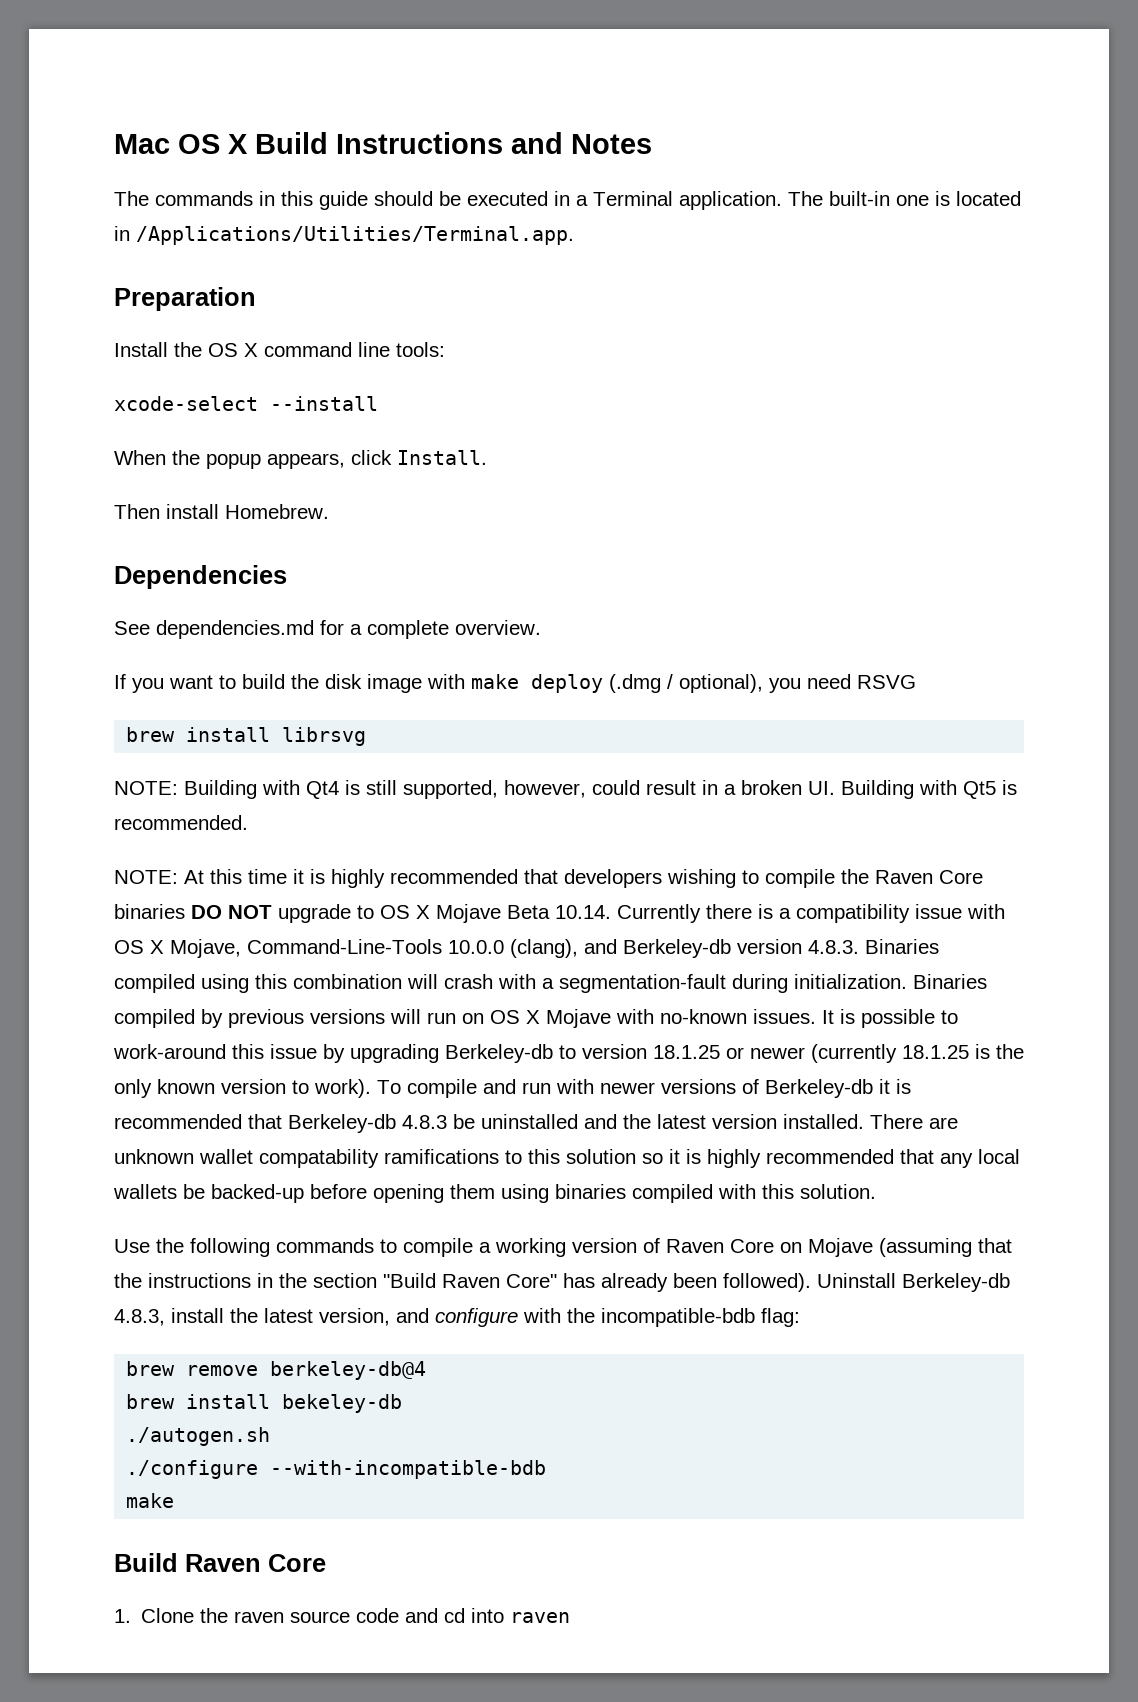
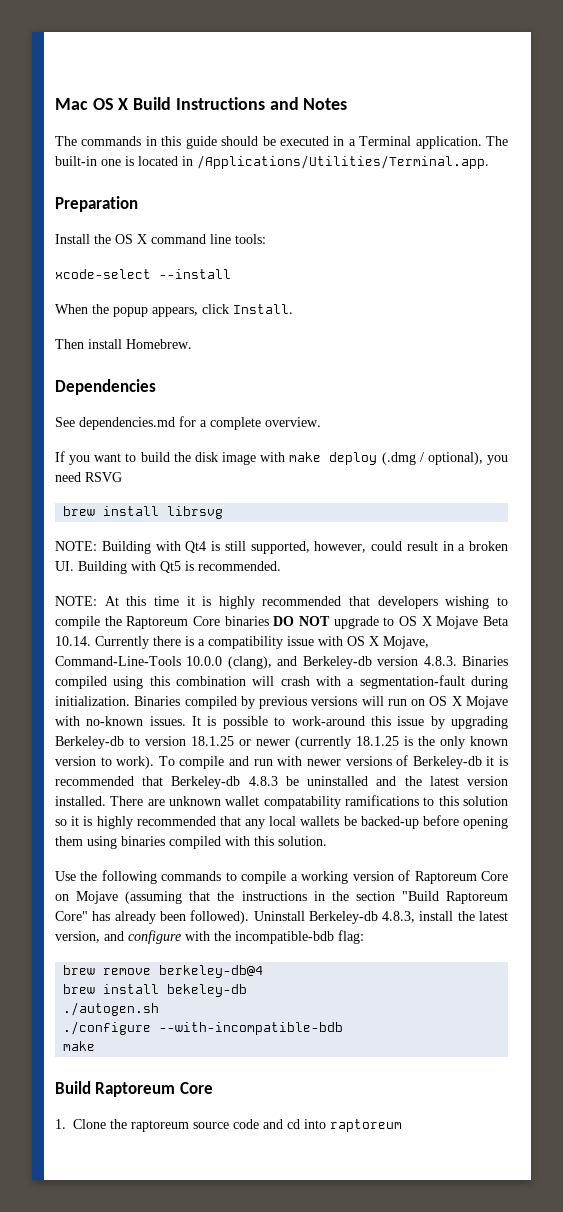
[875,870,933,884] Raven -> [126,616,189,629] Raptoreum
[666,1239,724,1253] Raven -> [414,871,477,884] Raptoreum
[442,1274,500,1288] Raven -> [446,891,509,904] Raptoreum
[185,1554,261,1572] Raven -> [95,1082,176,1097] Raptoreum
[234,1611,285,1623] raven -> [131,1120,189,1132] raptoreum
[510,1612,571,1623] raven -> [330,1119,402,1132] raptoreum

